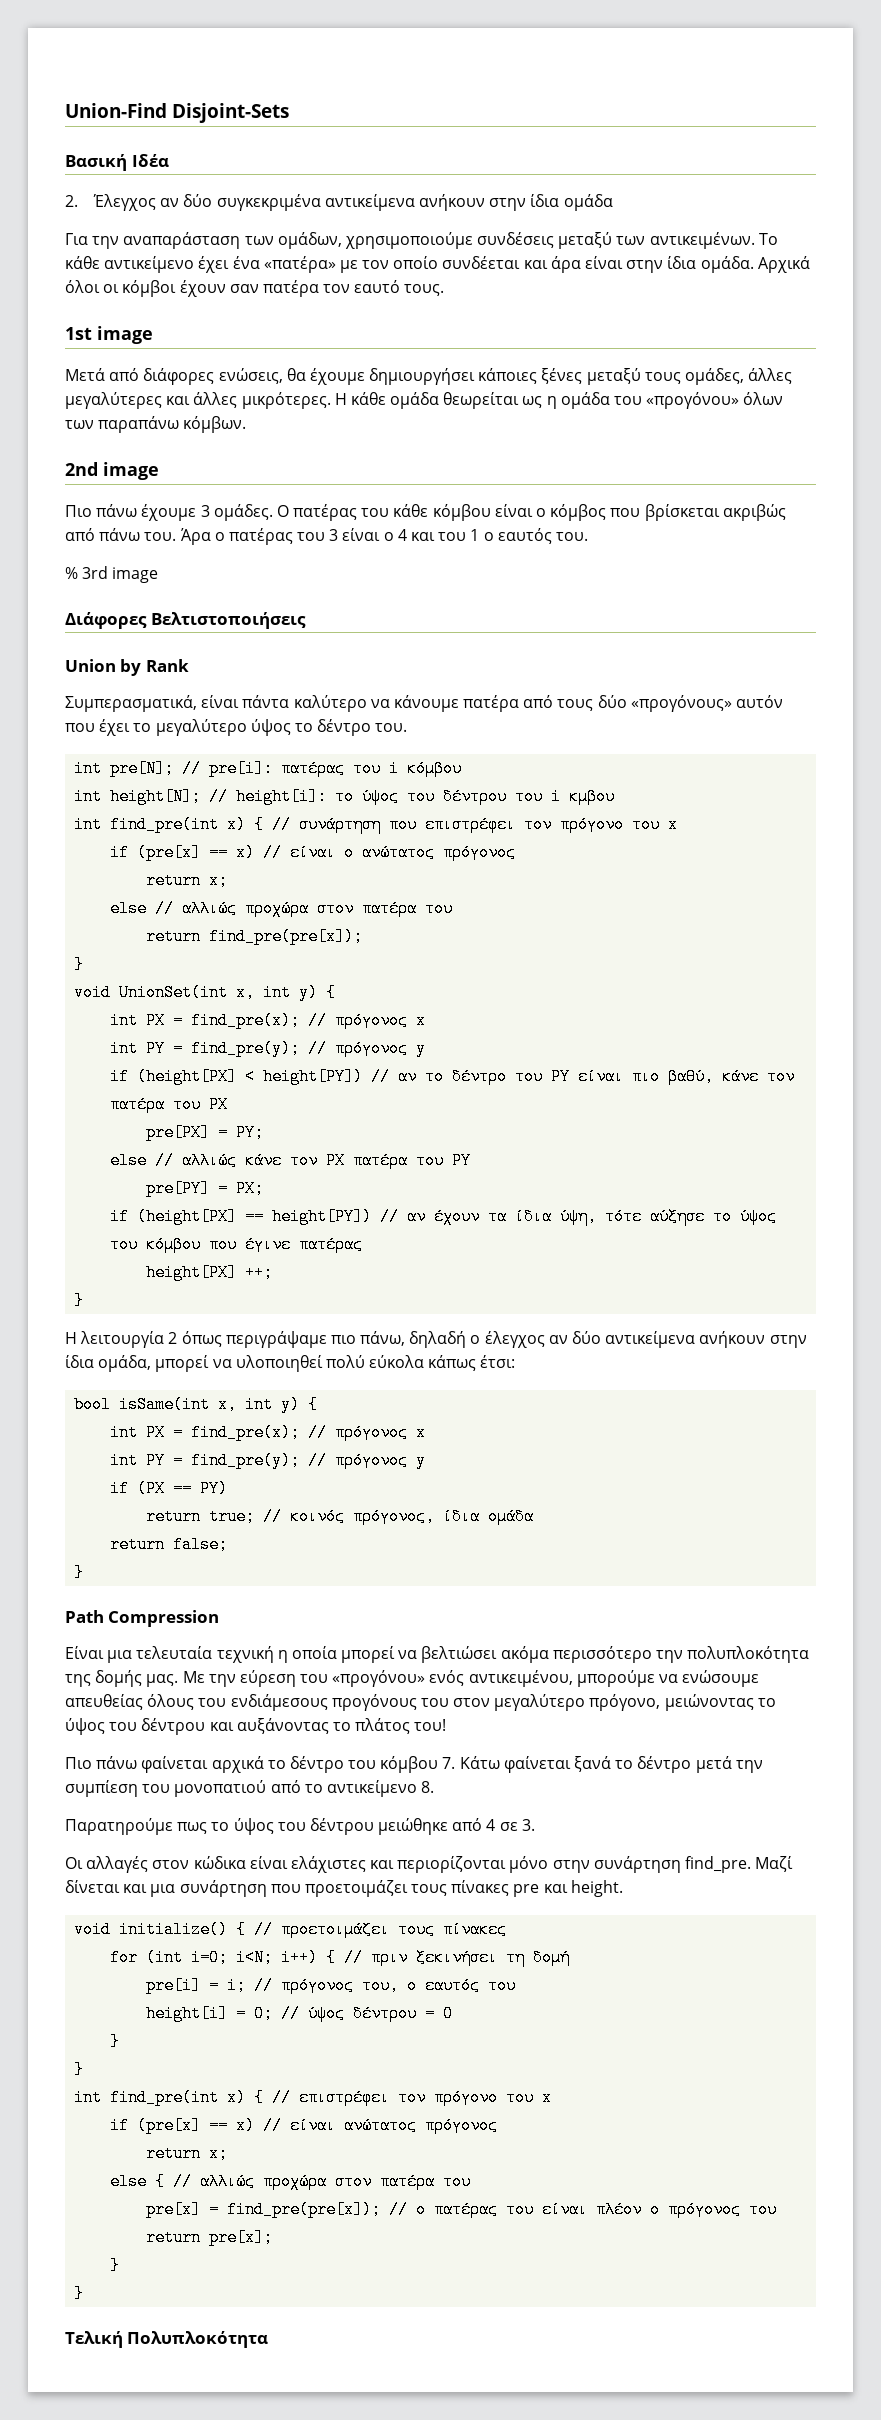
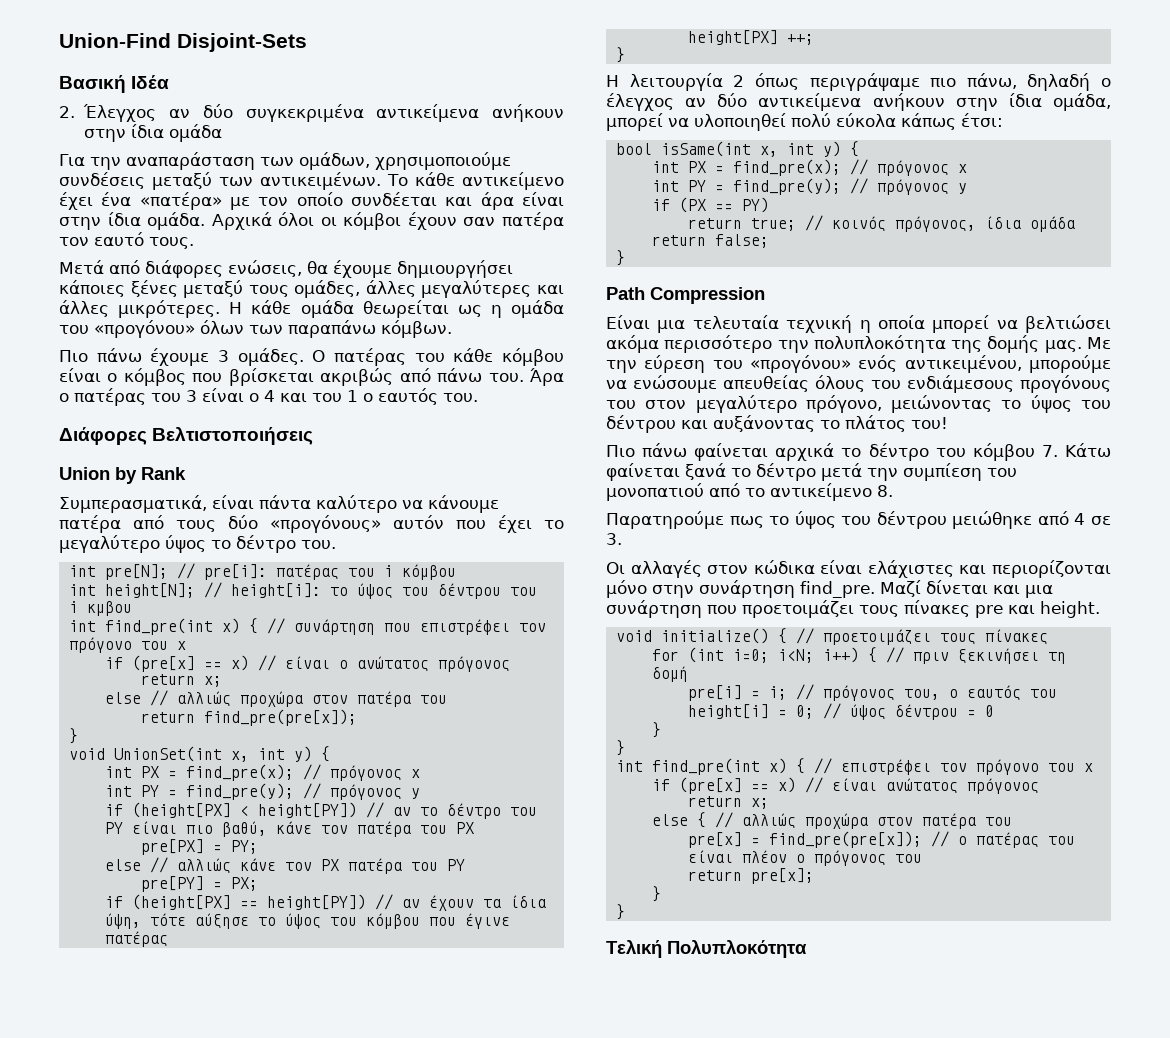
[65,326,153,344] // 1st image -> (194, 243) none
[65,462,159,480] // 2nd image -> (452, 329) none
[65,566,159,583] // % 3rd image -> (478, 398) none

